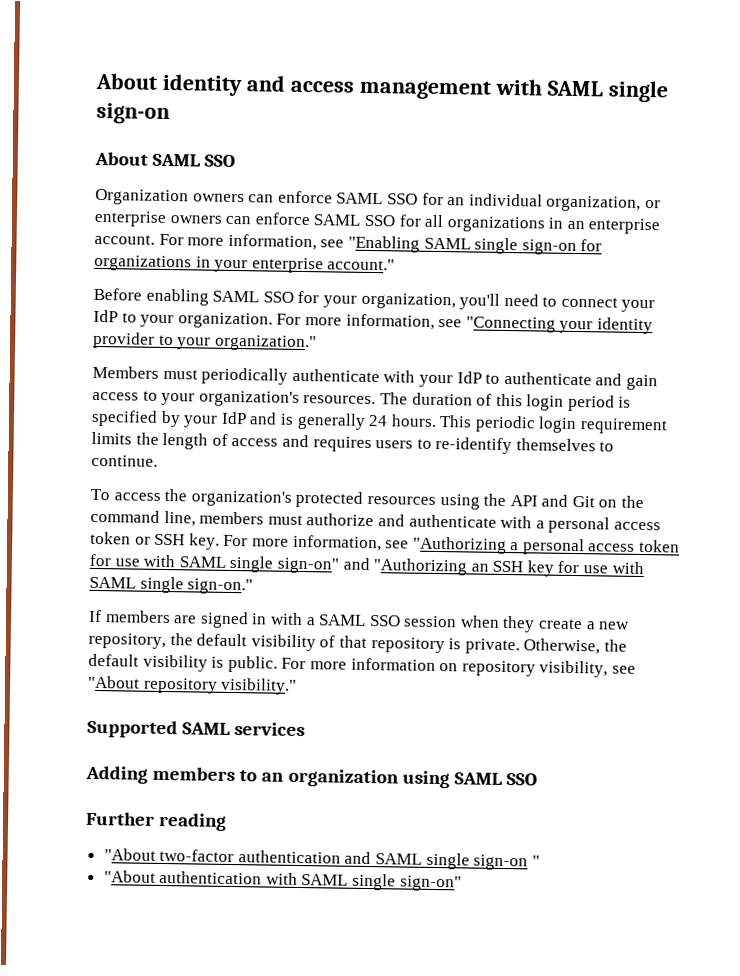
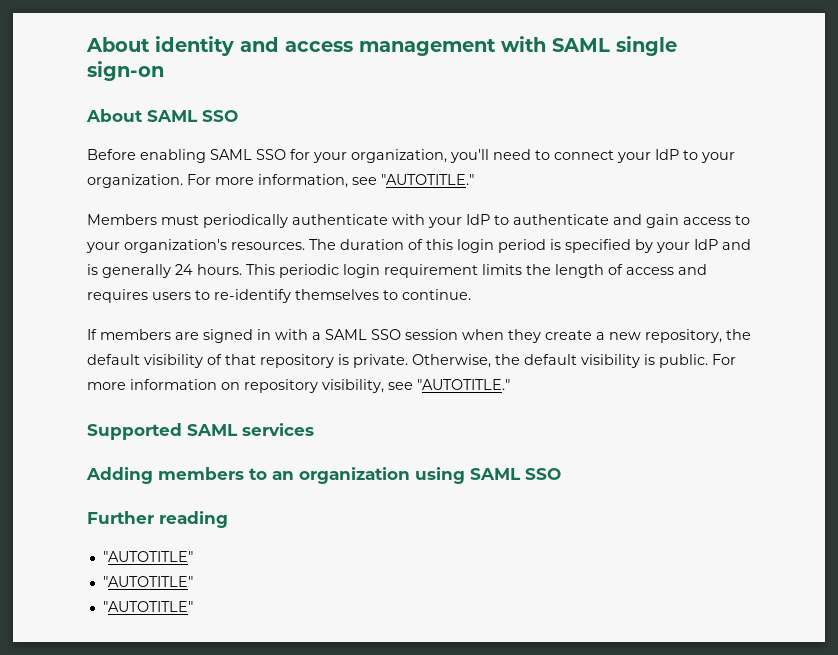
[95,188,661,212] [94,210,661,235] [94,233,603,256] [94,254,396,274] // Organization owners can enforce SAML SSO for an individual organization, or enterprise owners can enforce SAML SSO for all organizations in an enterprise account. For more information, see "Enabling SAML single sign-on for organizations in your enterprise account." -> (238, 116) none
[465,316,653,335] [93,331,317,352] "Connecting your identity provider to your organization." -> [381,174,474,185] "AUTOTITLE."
[90,488,645,510] [90,509,661,534] [90,531,681,556] [89,553,644,577] [89,576,254,595] // To access the organization's protected resources using the API and Git on the command line, members must authorize and authenticate with a personal access token or SSH key. For more information, see "Authorizing a personal access token for use with SAML single sign-on" and "Authorizing an SSH key for use with SAML single sign-on." -> (471, 294) none
[88,675,298,695] "About repository visibility." -> [417,379,510,390] "AUTOTITLE."
[103,848,540,871] [103,870,462,892] "About two-factor authentication and SAML single sign-on " // "About authentication with SAML single sign-on" -> [102,551,193,562] [102,576,193,587] [102,601,193,612] "AUTOTITLE" // "AUTOTITLE" // "AUTOTITLE"

